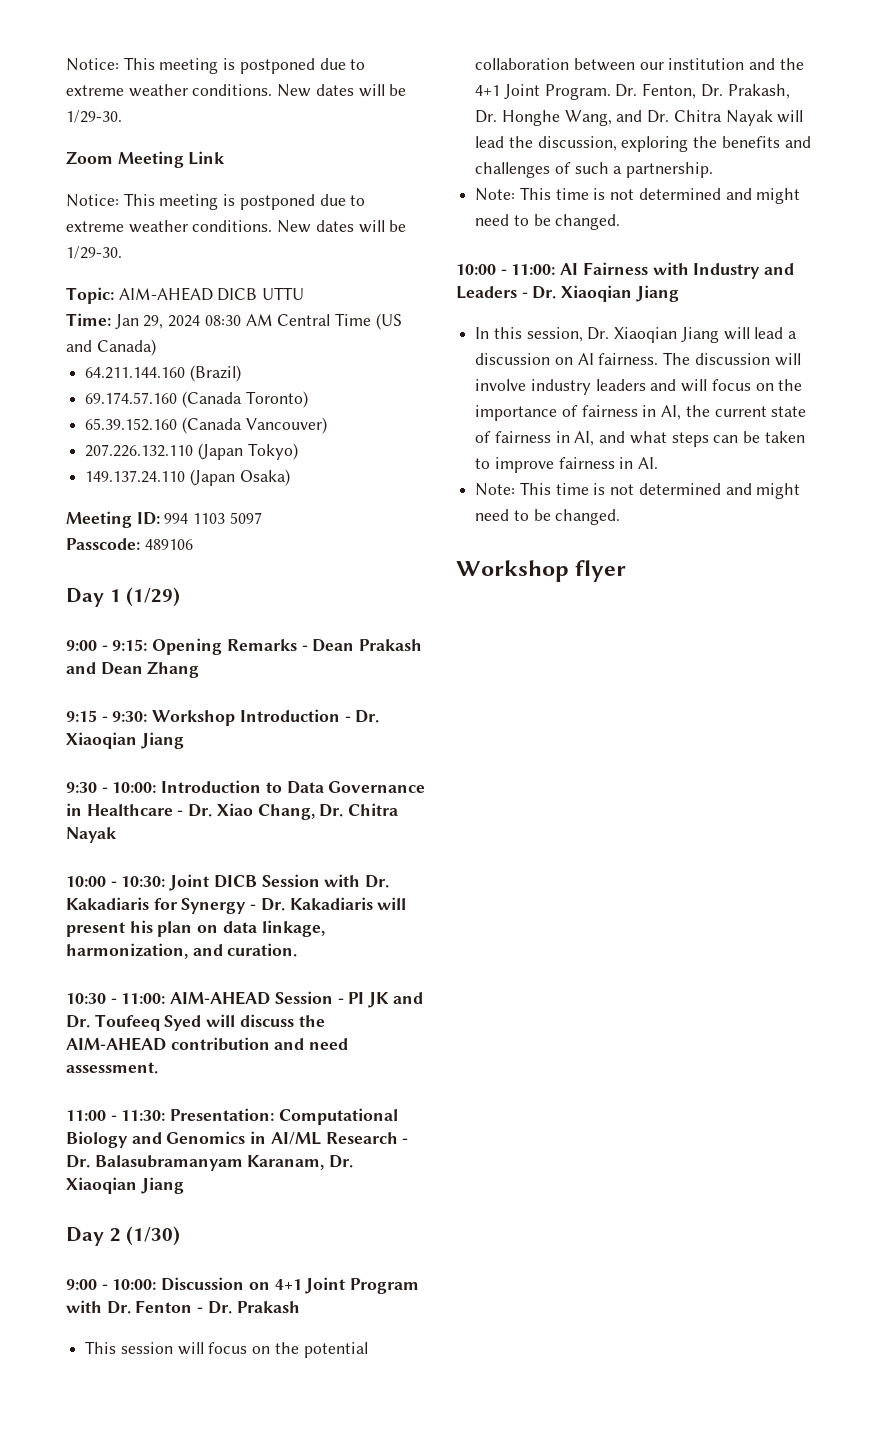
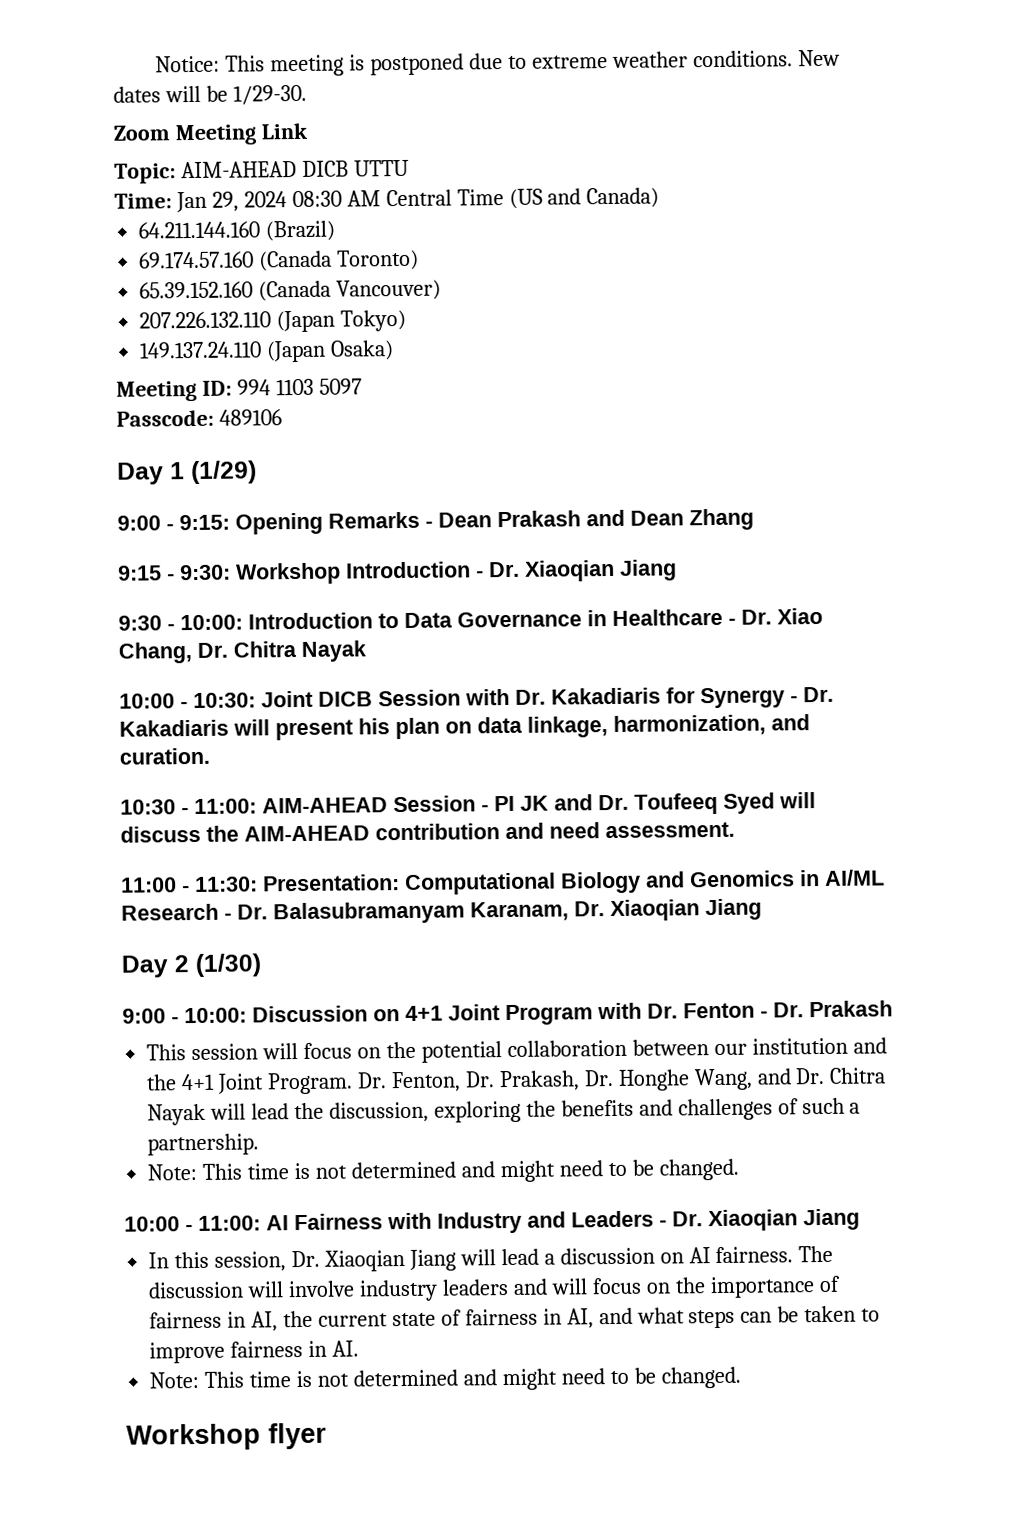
[66,193,366,210] [66,220,407,233] [66,246,122,259] // Notice: This meeting is postponed due to extreme weather conditions. New dates will be 1/29-30. -> (308, 131) none

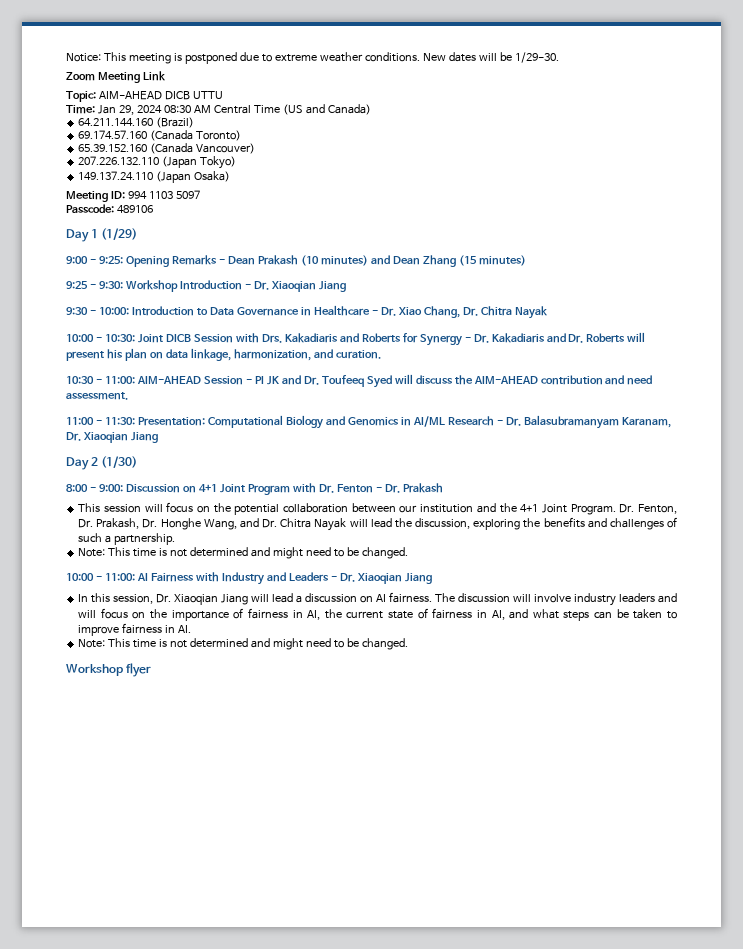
[179,514,230,531] 9:15: -> [98,256,123,264] 9:25:
(581, 519) none -> [300,255,368,266] (10 minutes)
[118,565,162,581] // 9:15 -> [458,255,526,266] [66,281,88,289] (15 minutes) // 9:25
[515,687,661,705] Dr. Kakadiaris -> [261,333,401,343] Drs. Kakadiaris and Roberts
(229, 728) none -> [546,333,626,343] and Dr. Roberts
[122,1007,247,1024] 9:00 - 10:00: -> [66,484,123,492] 8:00 - 9:00:

